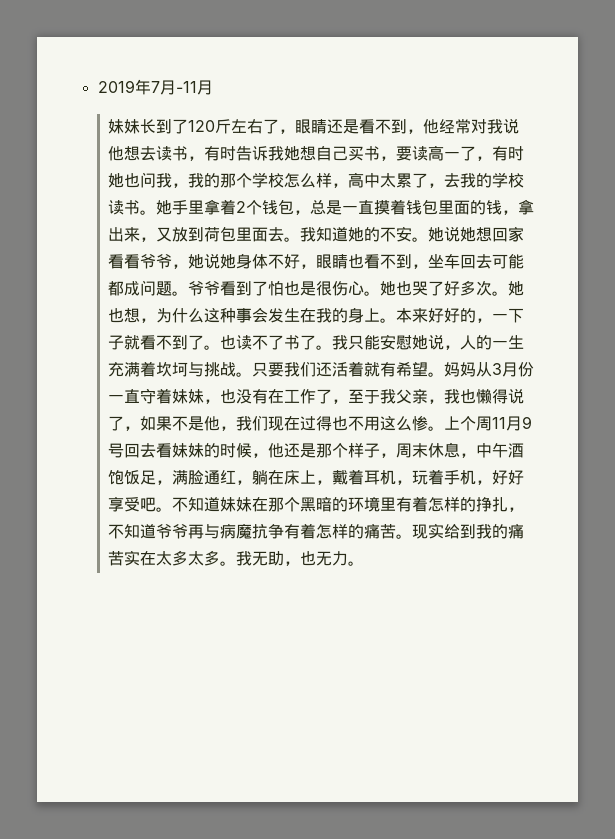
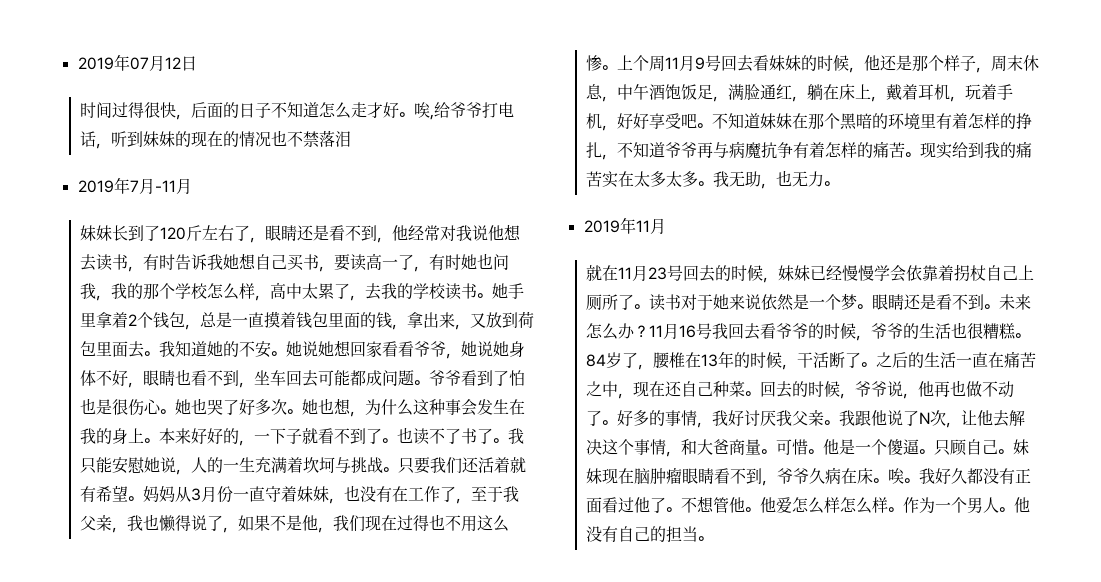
[97,79,151,95] 2019年 -> [77,54,197,71] [80,102,515,120] [80,130,352,149] [77,177,130,194] 2019年07月12日 // 时间过得很快，后面的日子不知道怎么走才好。唉,给爷爷打电话，听到妹妹的现在的情况也不禁落泪 // 2019年
(365, 563) none -> [583,217,666,234] [586,264,1035,283] [586,293,1032,311] [586,322,1031,341] [586,351,1037,370] [586,380,1015,399] [586,410,1026,428] [586,439,1030,457] [586,467,1032,486] [586,496,1031,514] [586,526,714,542] // 2019年11月 // 就在11月23号回去的时候，妹妹已经慢慢学会依靠着拐杖自己上厕所了。读书对于她来说依然是一个梦。眼睛还是看不到。未来怎么办？11月16号我回去看爷爷的时候，爷爷的生活也很糟糕。84岁了，腰椎在13年的时候，干活断了。之后的生活一直在痛苦之中，现在还自己种菜。回去的时候，爷爷说，他再也做不动了。好多的事情，我好讨厌我父亲。我跟他说了N次，让他去解决这个事情，和大爸商量。可惜。他是一个傻逼。只顾自己。妹妹现在脑肿瘤眼睛看不到，爷爷久病在床。唉。我好久都没有正面看过他了。不想管他。他爱怎么样怎么样。作为一个男人。他没有自己的担当。

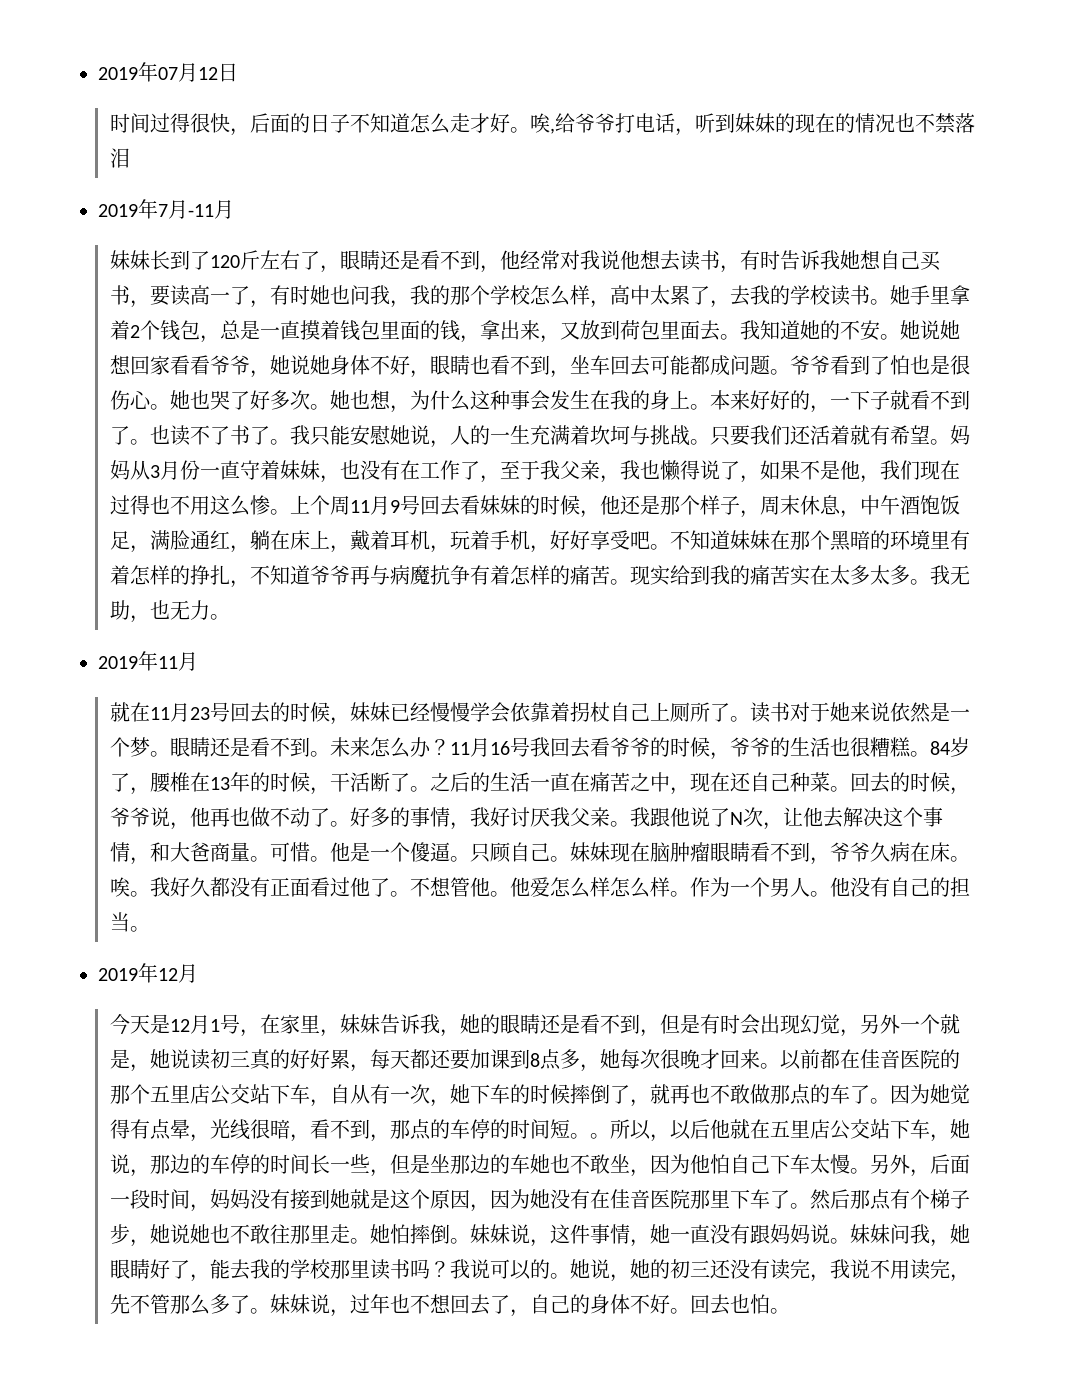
(714, 538) none -> [98,963,198,983] [109,1014,960,1037] [109,1049,960,1072] [109,1084,970,1107] [109,1119,970,1142] [109,1154,970,1177] [109,1189,970,1212] [109,1224,970,1247] [109,1259,970,1282] [109,1294,790,1317] // 2019年12月 // 今天是12月1号，在家里，妹妹告诉我，她的眼睛还是看不到，但是有时会出现幻觉，另外一个就是，她说读初三真的好好累，每天都还要加课到8点多，她每次很晚才回来。以前都在佳音医院的那个五里店公交站下车，自从有一次，她下车的时候摔倒了，就再也不敢做那点的车了。因为她觉得有点晕，光线很暗，看不到，那点的车停的时间短。。所以，以后他就在五里店公交站下车，她说，那边的车停的时间长一些，但是坐那边的车她也不敢坐，因为他怕自己下车太慢。另外，后面一段时间，妈妈没有接到她就是这个原因，因为她没有在佳音医院那里下车了。然后那点有个梯子步，她说她也不敢往那里走。她怕摔倒。妹妹说，这件事情，她一直没有跟妈妈说。妹妹问我，她眼睛好了，能去我的学校那里读书吗？我说可以的。她说，她的初三还没有读完，我说不用读完，先不管那么多了。妹妹说，过年也不想回去了，自己的身体不好。回去也怕。

